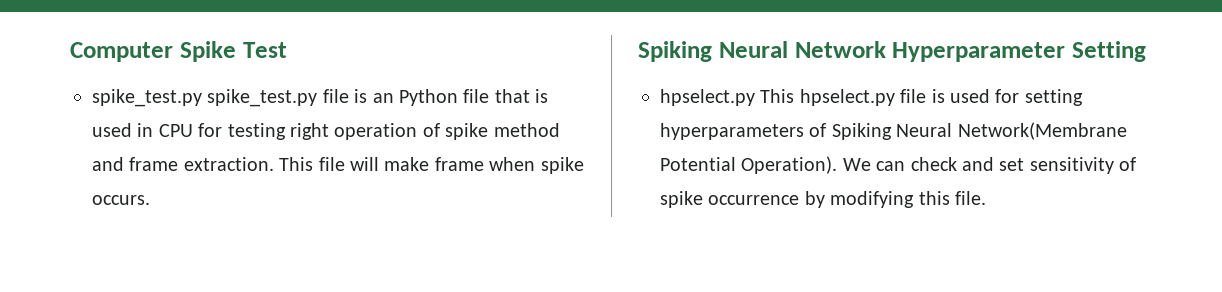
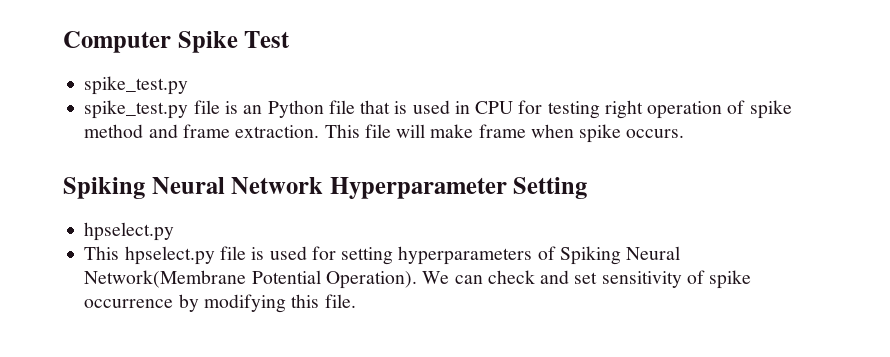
(202, 98) none -> (189, 85) //
(755, 97) none -> (175, 231) //

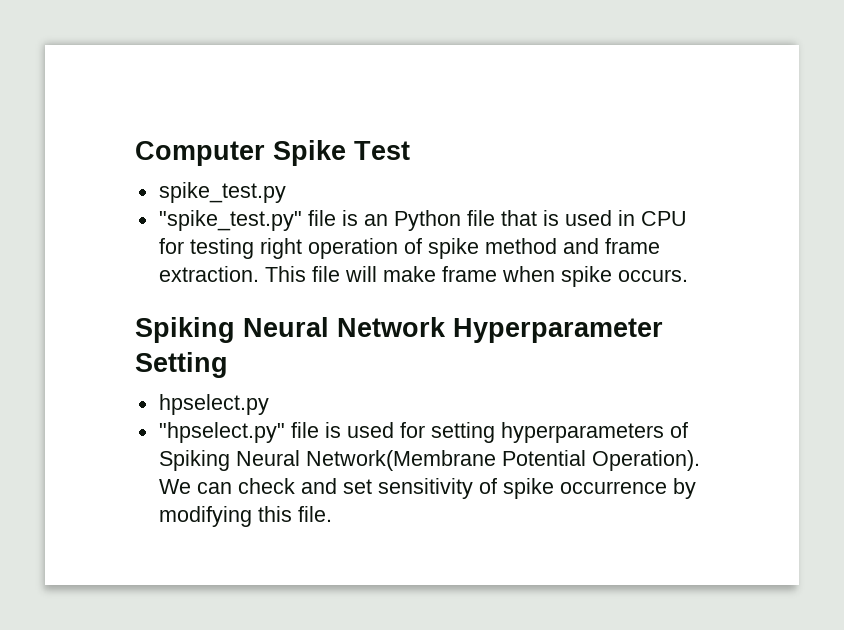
[84,100,189,119] spike_test.py -> [158,210,302,231] "spike_test.py"
[84,246,215,265] This hpselect.py -> [158,422,285,443] "hpselect.py"

